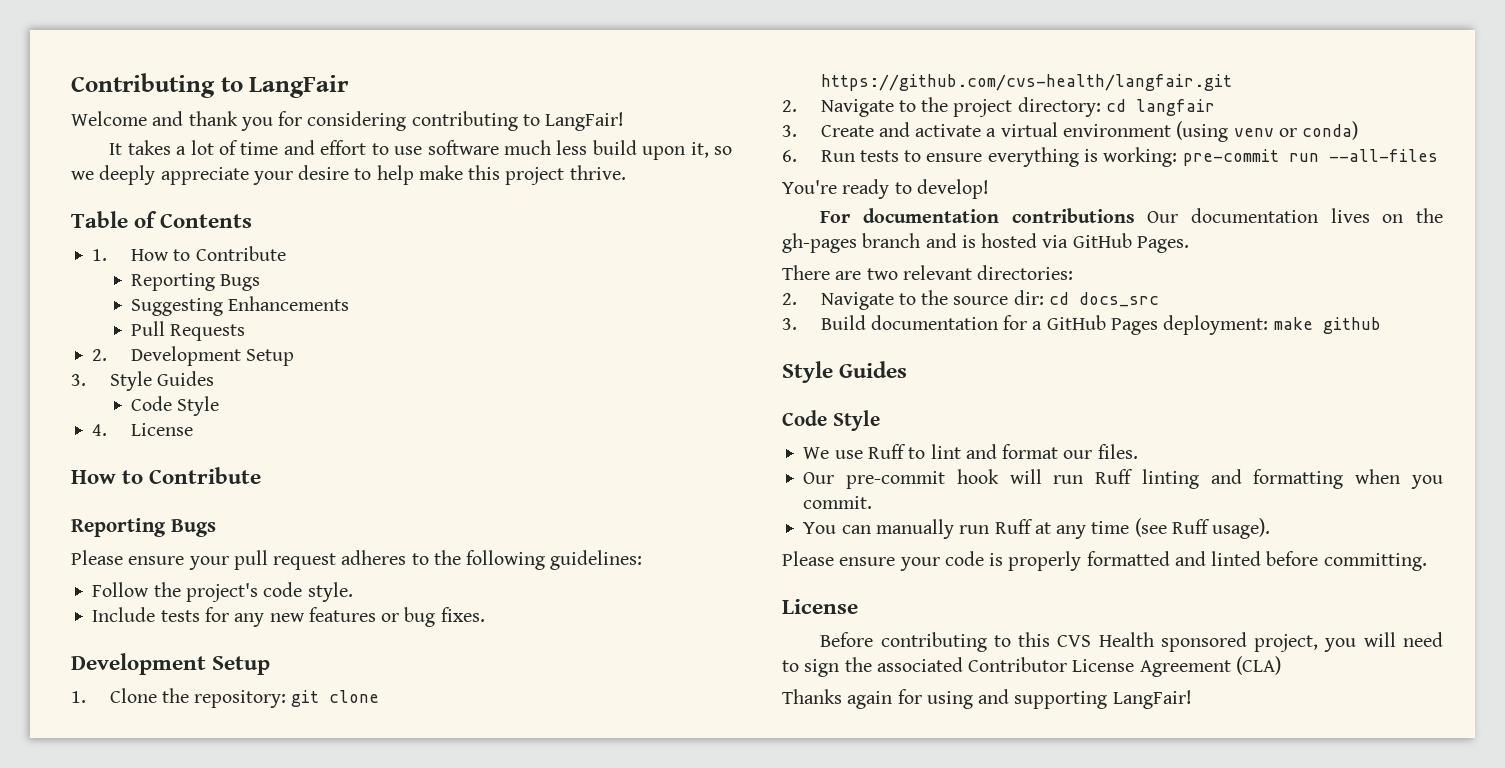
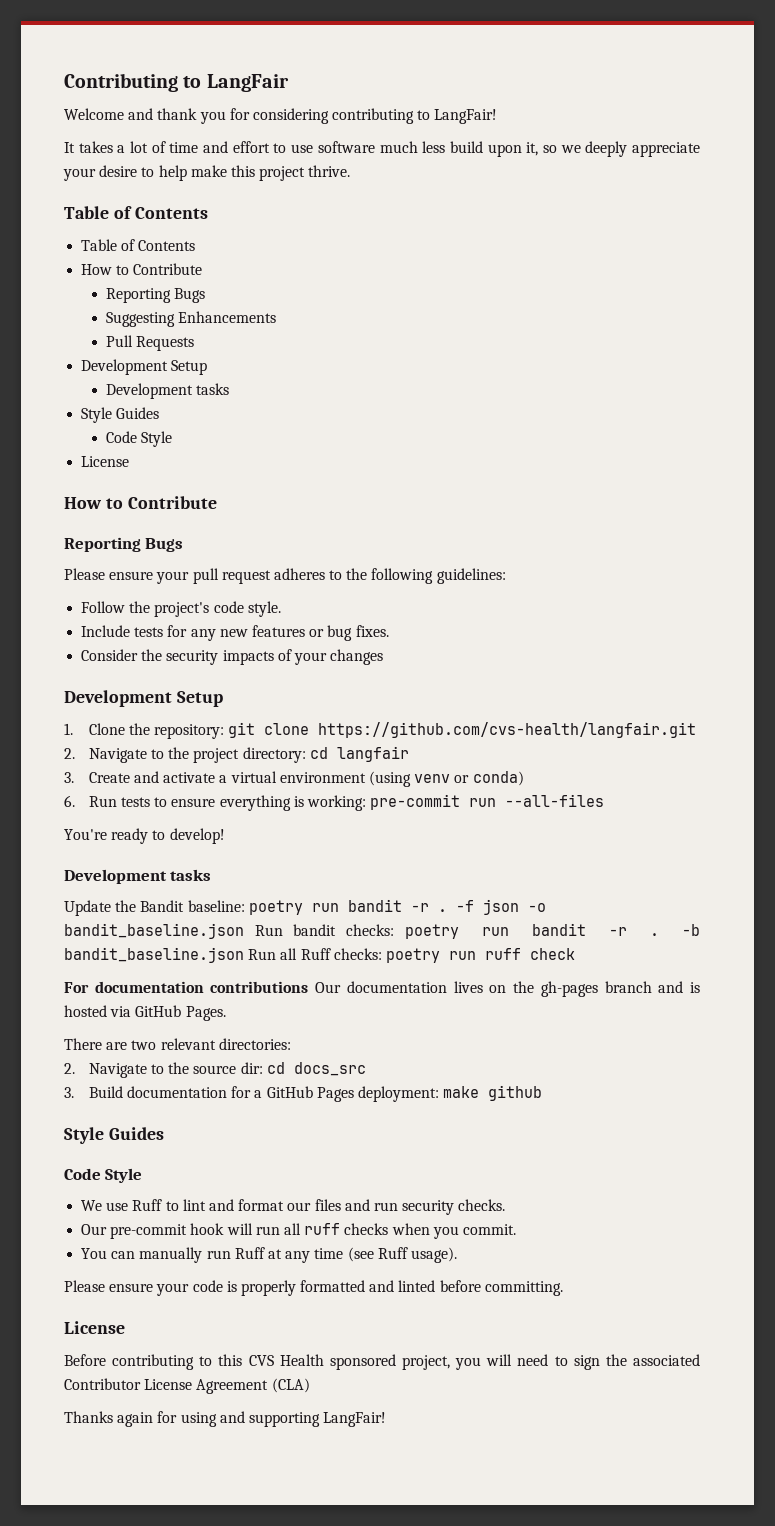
[92,249,108,261] 1. -> [81,239,196,251] Table of Contents //
[92,346,295,366] [71,371,214,391] [131,396,220,416] [92,424,108,436] 2. Development Setup // 3. Style Guides // Code Style // 4. -> [81,359,208,375] [105,383,230,399] [81,407,160,423] [105,431,173,447] Development Setup // Development tasks // Style Guides // Code Style //
(485, 614) none -> [81,649,384,665] // Consider the security impacts of your changes
(989, 189) none -> [64,869,212,884] [64,899,546,916] [64,923,700,939] [64,947,575,963] // Development tasks // Update the Bandit baseline: poetry run bandit -r . -f json -o bandit_baseline.json Run bandit checks: poetry run bandit -r . -b bandit_baseline.json Run all Ruff checks: poetry run ruff check
[1097,444,1138,459] files. -> [314,1199,506,1215] files and run security checks.
[1095,469,1344,489] Ruff linting and formatting -> [283,1223,389,1235] all ruff checks

